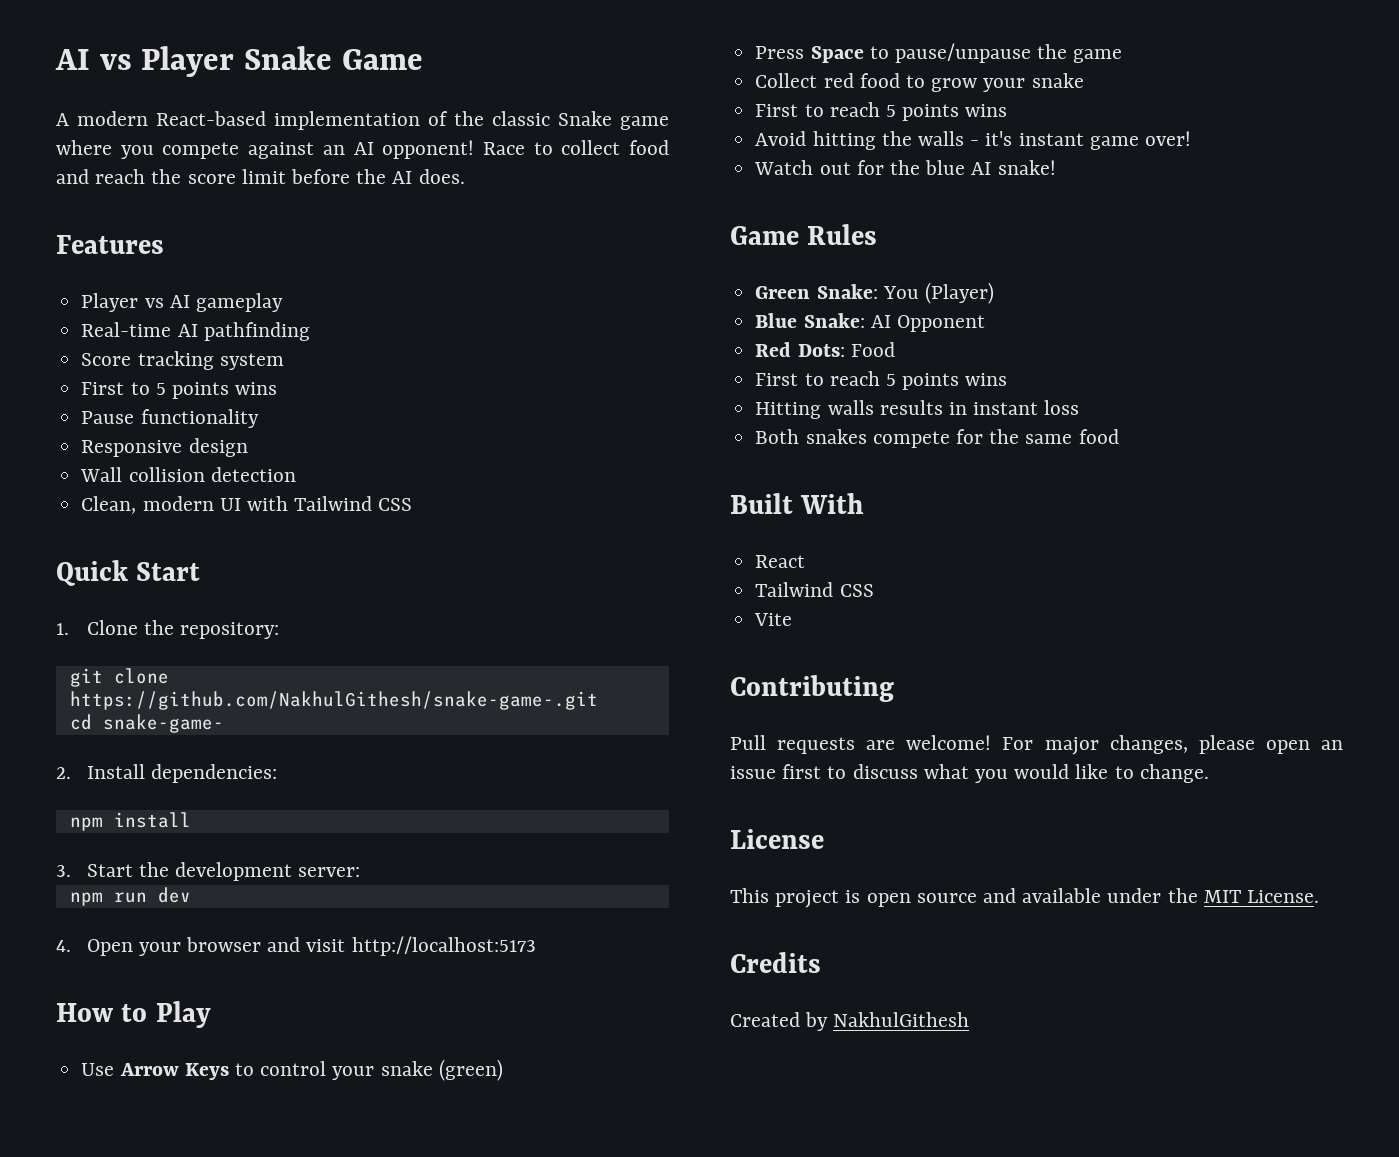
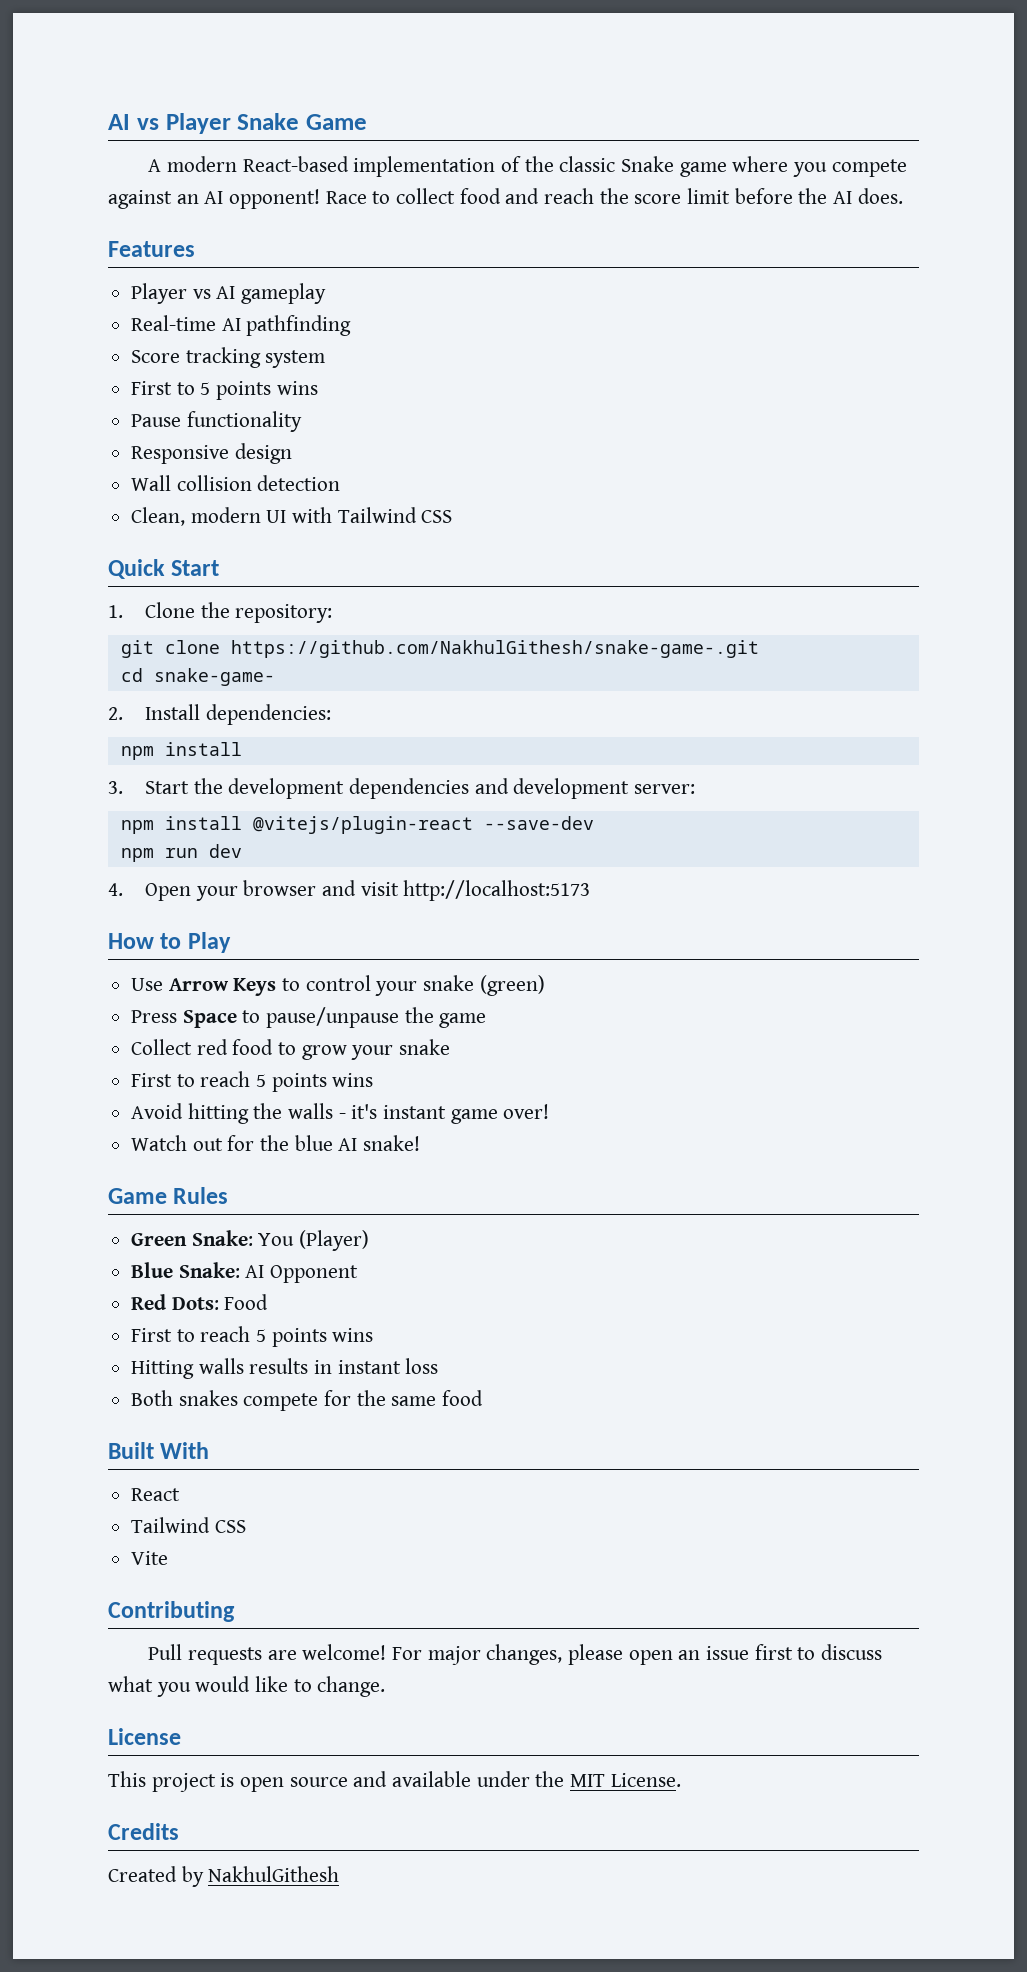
[298,867,361,877] server: -> [348,778,695,799] [120,816,594,834] dependencies and development server: // npm install @vitejs/plugin-react --save-dev

